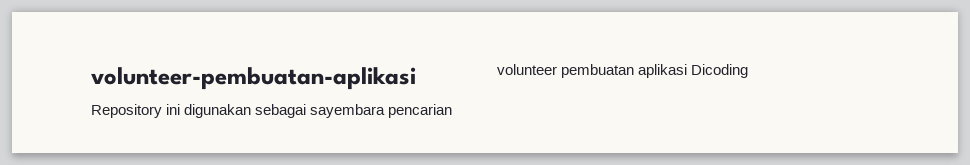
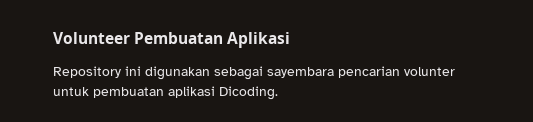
[91,67,416,90] volunteer-pembuatan-aplikasi -> [53,32,291,48] Volunteer Pembuatan Aplikasi
[497,64,557,75] volunteer -> [404,67,455,76] [53,87,89,96] volunter untuk
[691,64,749,78] Dicoding -> [219,86,278,100] Dicoding.

